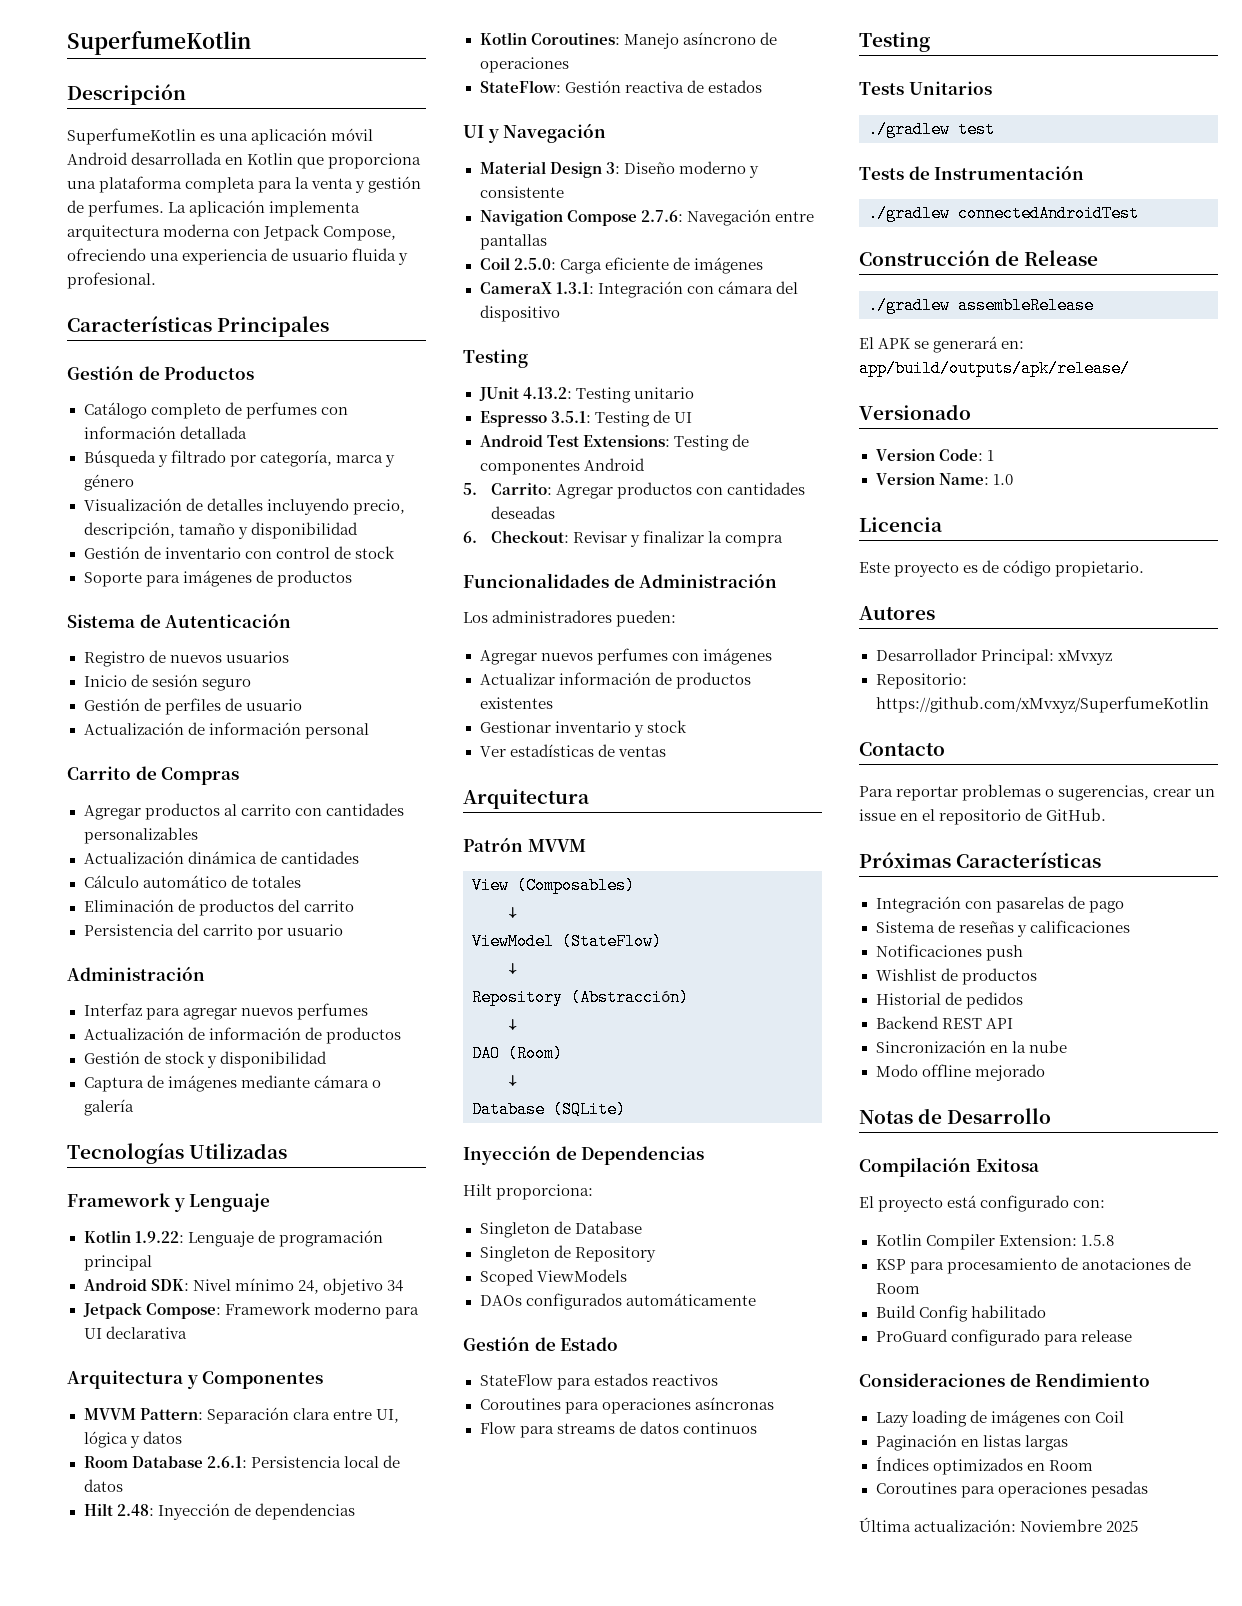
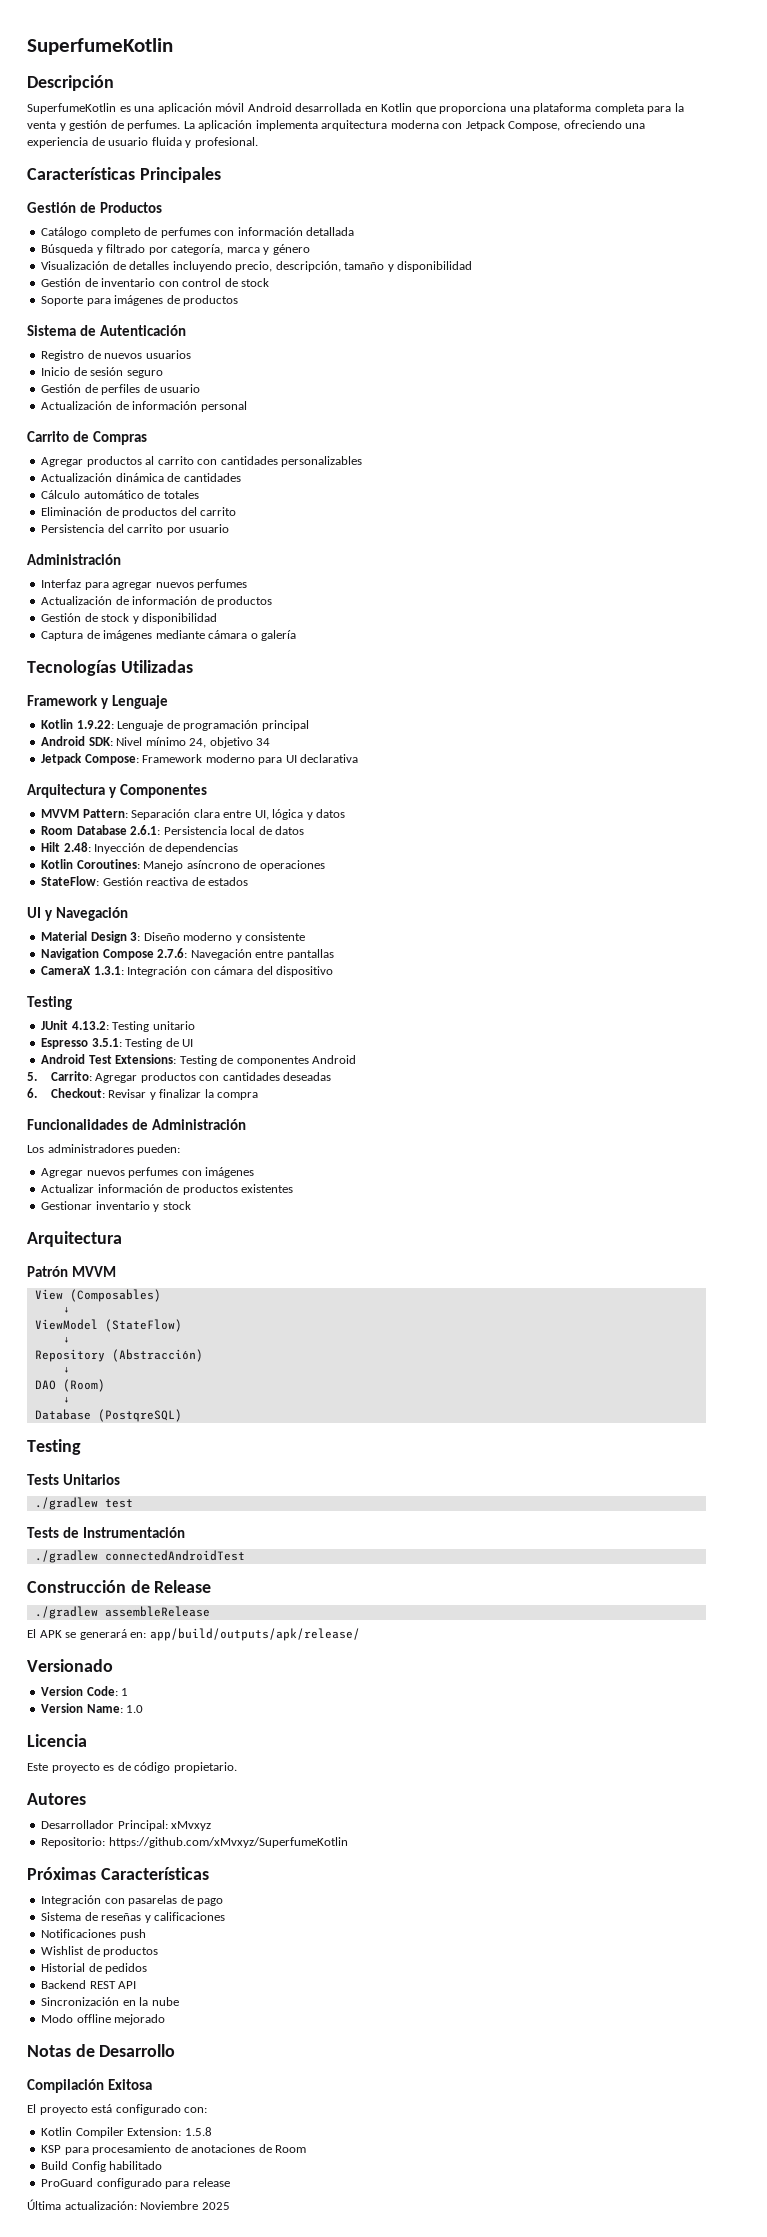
[479,257,763,274] // Coil 2.5.0: Carga eficiente de imágenes -> (334, 954) none
[479,744,666,757] // Ver estadísticas de ventas -> (191, 1205) none
[553,1101,626,1118] [463,1145,705,1165] [463,1184,594,1200] [479,1221,642,1238] [479,1245,656,1262] [479,1269,627,1286] [479,1293,756,1310] [463,1336,619,1351] [479,1373,718,1390] [479,1397,774,1414] [479,1421,757,1438] (SQLite) // Inyección de Dependencias // Hilt proporciona: // Singleton de Database // Singleton de Repository // Scoped ViewModels // DAOs configurados automáticamente // Gestión de Estado // StateFlow para estados reactivos // Coroutines para operaciones asíncronas // Flow para streams de datos continuos -> [97,1409,182,1422] (PostqreSQL)
[859,742,945,756] [859,784,1216,801] [859,808,1107,825] // Contacto // Para reportar problemas o sugerencias, crear un issue en el repositorio de GitHub. -> (348, 1842) none
[859,1373,1151,1387] [875,1410,1124,1427] [875,1434,1068,1451] [875,1456,1093,1475] [875,1481,1148,1498] // Consideraciones de Rendimiento // Lazy loading de imágenes con Coil // Paginación en listas largas // Índices optimizados en Room // Coroutines para operaciones pesadas -> (230, 2182) none

